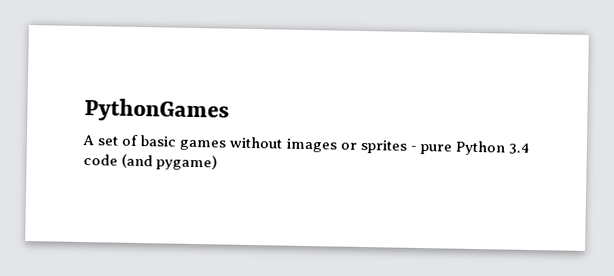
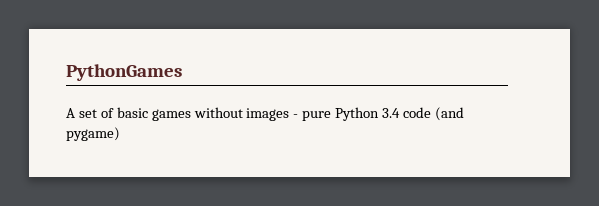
[339,139,407,154] or sprites -> (290, 114) none

